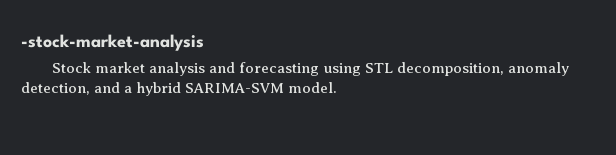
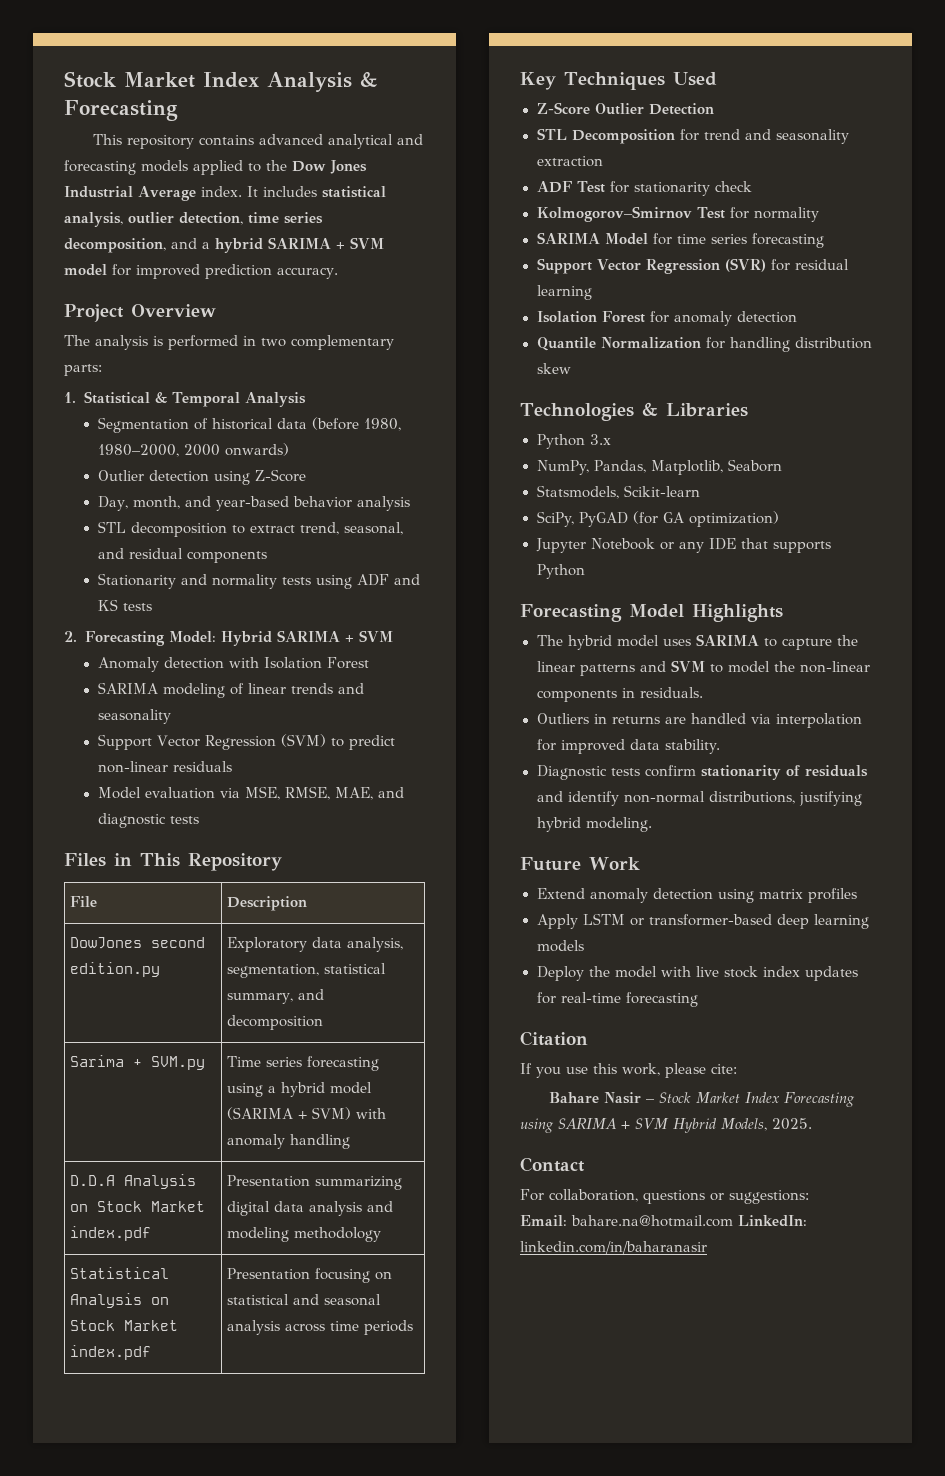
[21,34,204,51] [52,62,569,76] [21,82,338,96] -stock-market-analysis // Stock market analysis and forecasting using STL decomposition, anomaly detection, and a hybrid SARIMA-SVM model. -> [64,71,377,92] [64,100,178,121] [93,134,424,149] [64,160,367,175] [64,186,386,201] [64,212,323,227] [64,237,384,253] [64,264,338,279] [64,304,216,322] [64,335,394,350] [64,364,102,376] [64,391,307,407] [97,417,401,433] [97,443,289,457] [97,469,306,485] [97,496,410,511] [97,521,403,537] [97,548,267,563] [97,573,420,589] [97,599,152,611] [64,630,393,646] [97,657,369,672] [97,682,364,698] [97,709,171,724] [97,734,395,750] [97,761,232,773] [97,786,404,800] [97,813,199,828] [64,853,282,871] [70,896,98,907] [227,896,308,911] [70,937,206,949] [70,962,161,977] [227,937,404,952] [227,963,387,978] [227,989,325,1004] [227,1015,324,1030] [70,1055,206,1070] [227,1056,380,1071] [227,1082,373,1097] [227,1107,387,1120] [227,1134,351,1149] [70,1174,197,1189] [70,1201,206,1212] [70,1226,152,1241] [227,1175,403,1190] [227,1201,394,1216] [227,1227,382,1242] [70,1267,170,1279] [70,1293,170,1308] [70,1320,179,1331] [70,1345,152,1360] [227,1268,393,1283] [227,1294,382,1306] [227,1320,414,1335] [520,72,717,90] [536,102,714,115] [536,128,849,144] [536,156,603,167] [536,181,753,196] [536,206,820,222] [536,232,824,248] [536,258,850,274] [536,285,592,300] [536,311,797,326] [536,337,872,352] [536,363,571,374] [520,402,748,421] [536,434,611,449] [536,459,783,475] [536,485,700,499] [536,511,780,527] [535,538,831,553] [536,564,585,579] [520,604,783,622] [536,634,858,650] [536,660,870,676] [536,687,703,702] [536,713,862,728] [536,739,721,754] [536,765,868,780] [536,791,862,806] [536,817,652,832] [520,857,640,871] [536,888,857,903] [536,913,869,929] [536,940,584,952] [536,966,858,981] [536,992,698,1007] [520,1031,588,1046] [520,1063,737,1078] [549,1092,856,1107] [520,1118,812,1133] [520,1157,585,1172] [520,1189,809,1204] [520,1215,807,1227] [520,1241,707,1254] Stock Market Index Analysis & Forecasting // This repository contains advanced analytical and forecasting models applied to the Dow Jones Industrial Average index. It includes statistical analysis, outlier detection, time series decomposition, and a hybrid SARIMA + SVM model for improved prediction accuracy. // Project Overview // The analysis is performed in two complementary parts: // 1. Statistical & Temporal Analysis // Segmentation of historical data (before 1980, 1980–2000, 2000 onwards) // Outlier detection using Z-Score // Day, month, and year-based behavior analysis // STL decomposition to extract trend, seasonal, and residual components // Stationarity and normality tests using ADF and KS tests // 2. Forecasting Model: Hybrid SARIMA + SVM // Anomaly detection with Isolation Forest // SARIMA modeling of linear trends and seasonality // Support Vector Regression (SVM) to predict non-linear residuals // Model evaluation via MSE, RMSE, MAE, and diagnostic tests // Files in This Repository // File | Description // DowJones second edition.py | Exploratory data analysis, segmentation, statistical summary, and decomposition // Sarima + SVM.py | Time series forecasting using a hybrid model (SARIMA + SVM) with anomaly handling // D.D.A Analysis on Stock Market index.pdf | Presentation summarizing digital data analysis and modeling methodology // Statistical Analysis on Stock Market index.pdf | Presentation focusing on statistical and seasonal analysis across time periods // Key Techniques Used // Z-Score Outlier Detection // STL Decomposition for trend and seasonality extraction // ADF Test for stationarity check // Kolmogorov–Smirnov Test for normality // SARIMA Model for time series forecasting // Support Vector Regression (SVR) for residual learning // Isolation Forest for anomaly detection // Quantile Normalization for handling distribution skew // Technologies & Libraries // Python 3.x // NumPy, Pandas, Matplotlib, Seaborn // Statsmodels, Scikit-learn // SciPy, PyGAD (for GA optimization) // Jupyter Notebook or any IDE that supports Python // Forecasting Model Highlights // The hybrid model uses SARIMA to capture the linear patterns and SVM to model the non-linear components in residuals. // Outliers in returns are handled via interpolation for improved data stability. // Diagnostic tests confirm stationarity of residuals and identify non-normal distributions, justifying hybrid modeling. // Future Work // Extend anomaly detection using matrix profiles // Apply LSTM or transformer-based deep learning models // Deploy the model with live stock index updates for real-time forecasting // Citation // If you use this work, please cite: // Bahare Nasir – Stock Market Index Forecasting using SARIMA + SVM Hybrid Models, 2025. // Contact // For collaboration, questions or suggestions: // Email: bahare.na@hotmail.com LinkedIn: linkedin.com/in/baharanasir

